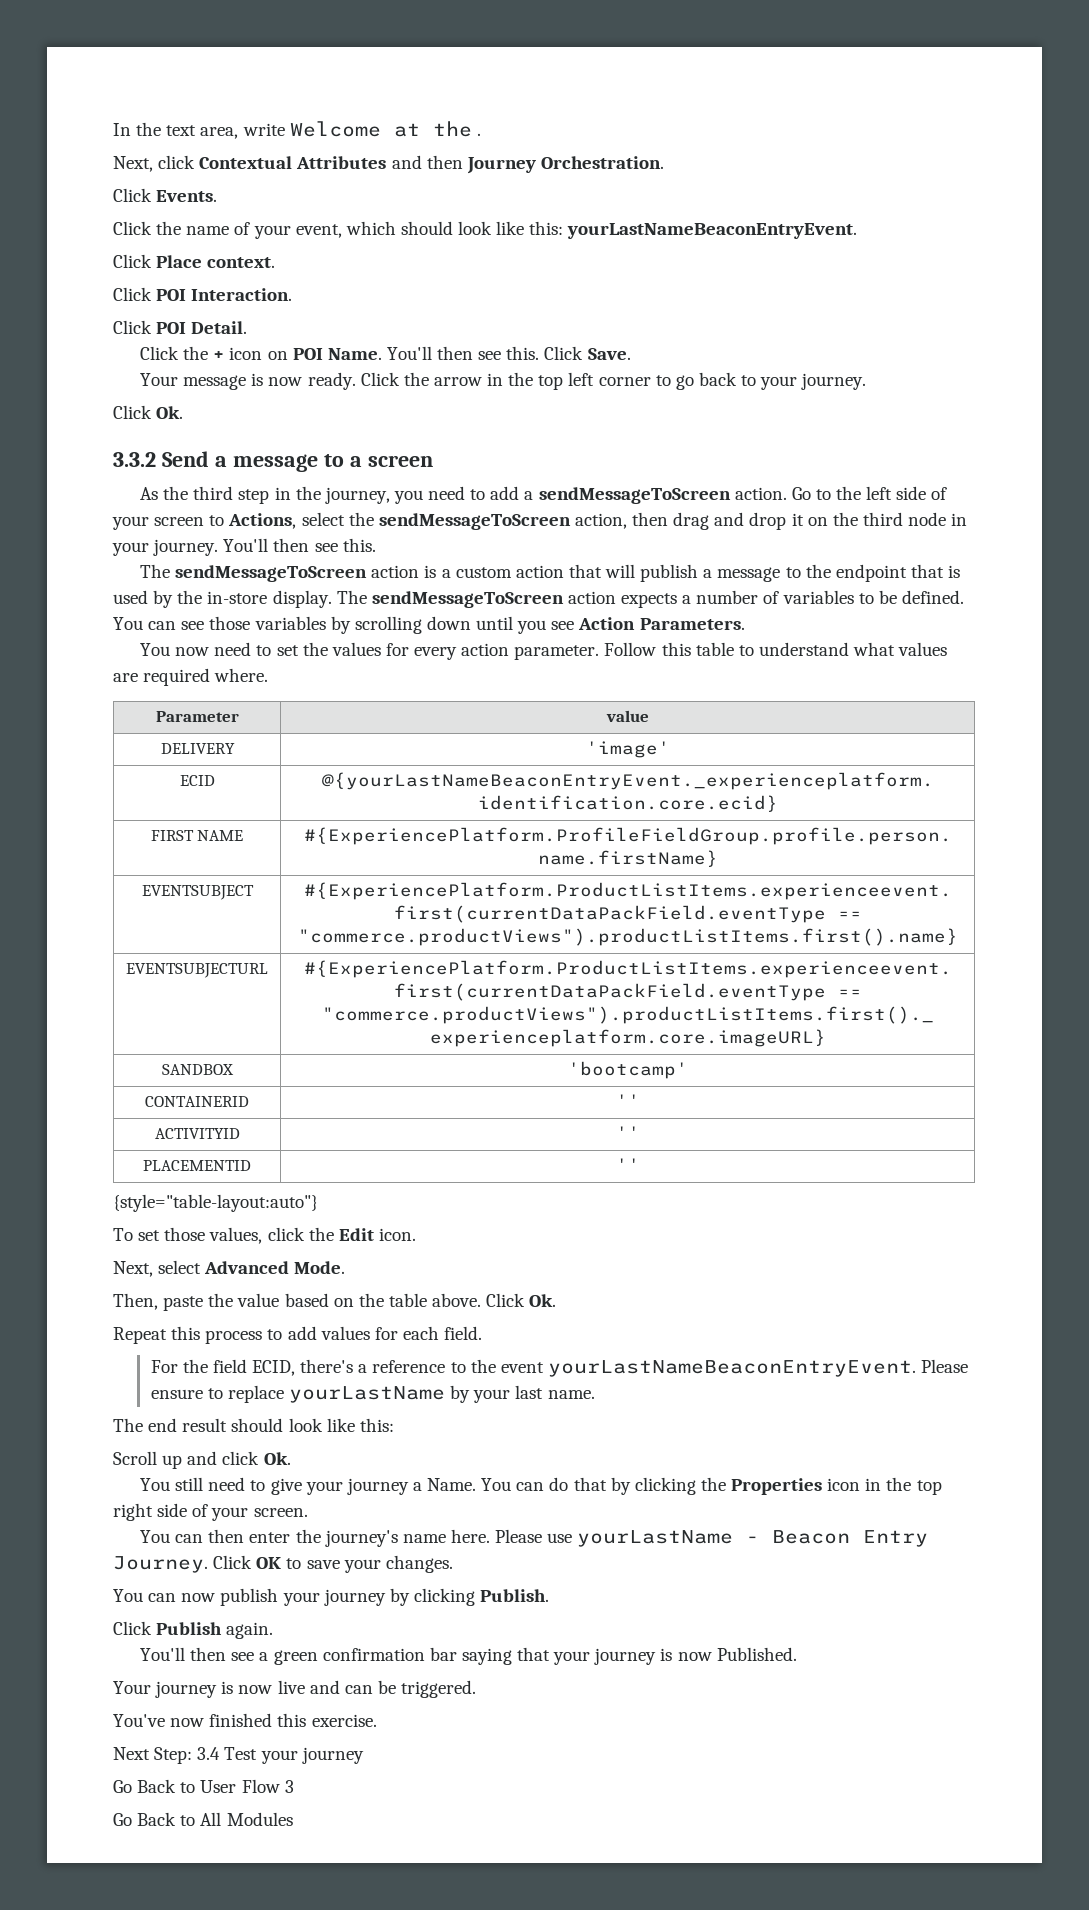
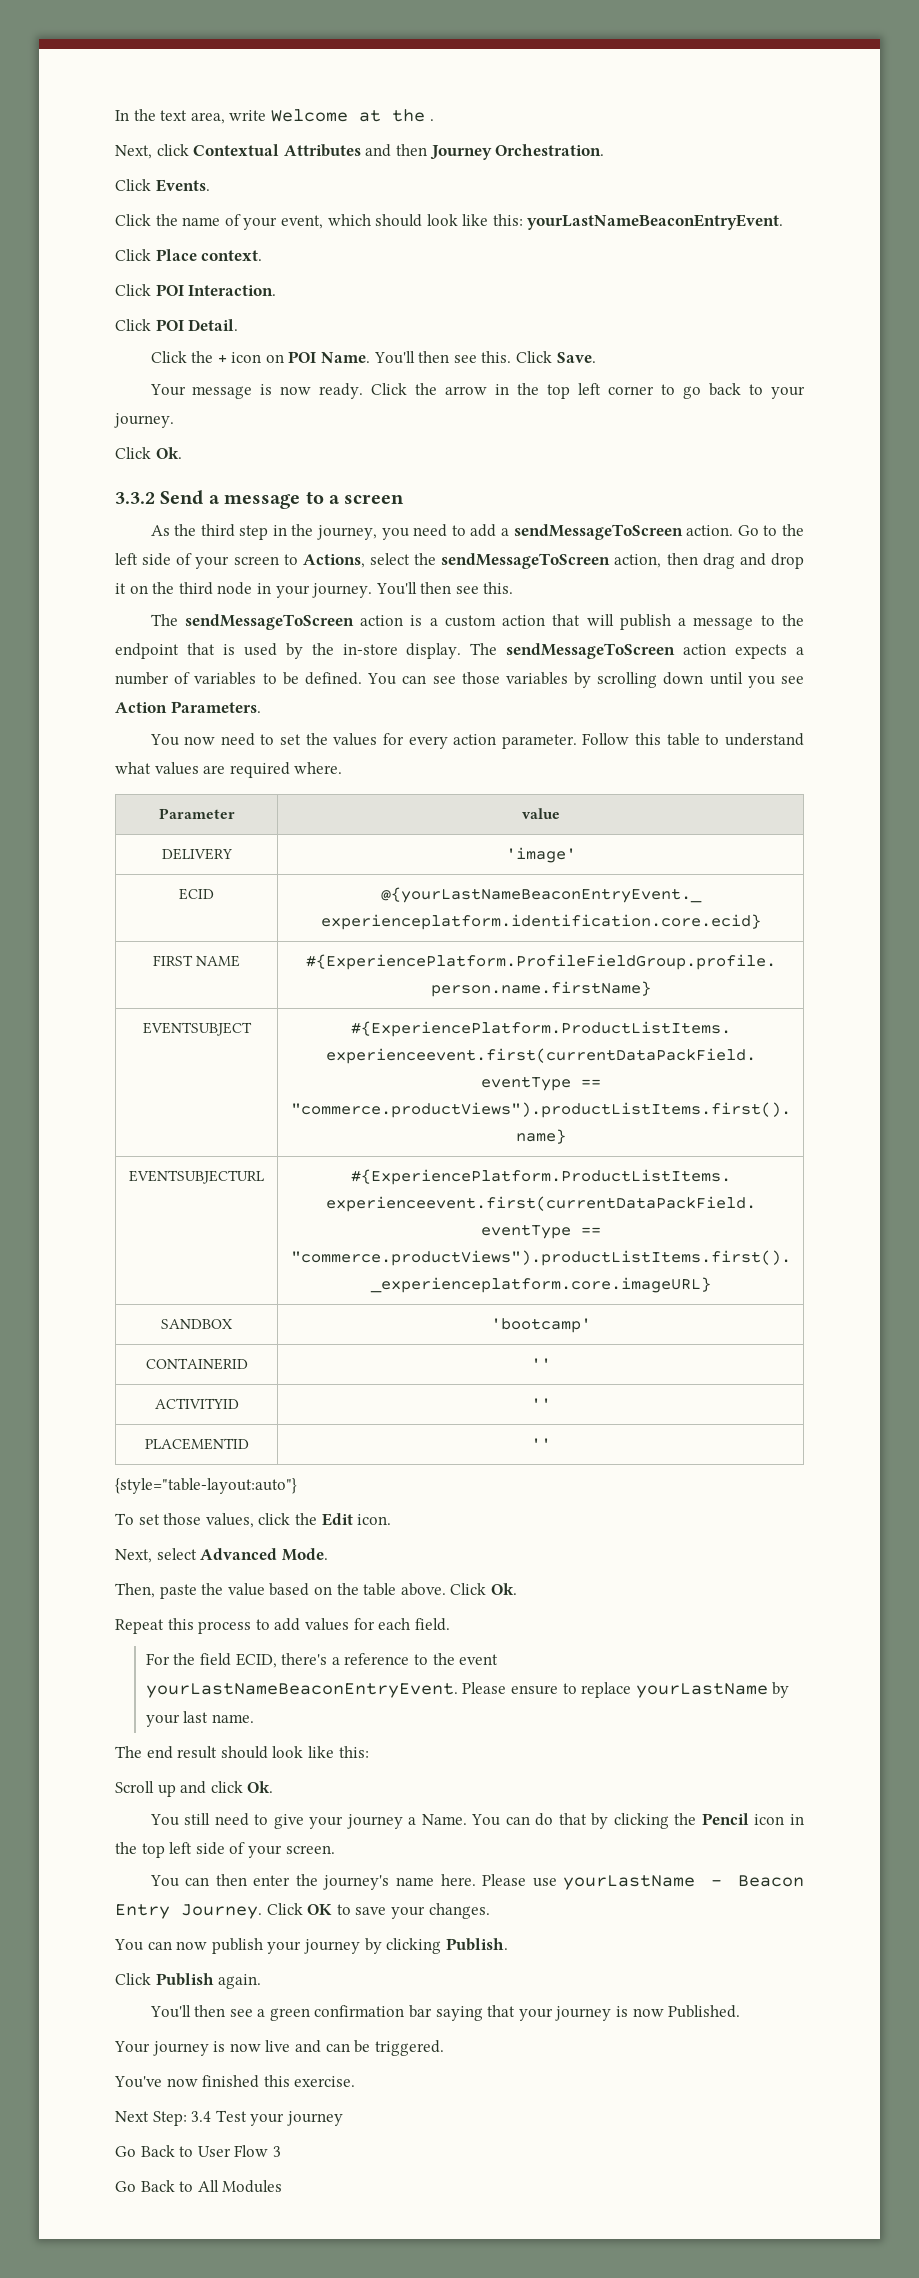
[731,1478,823,1495] Properties -> [701,1813,749,1825] Pencil
[113,1503,153,1521] right -> [169,1842,193,1854] left

